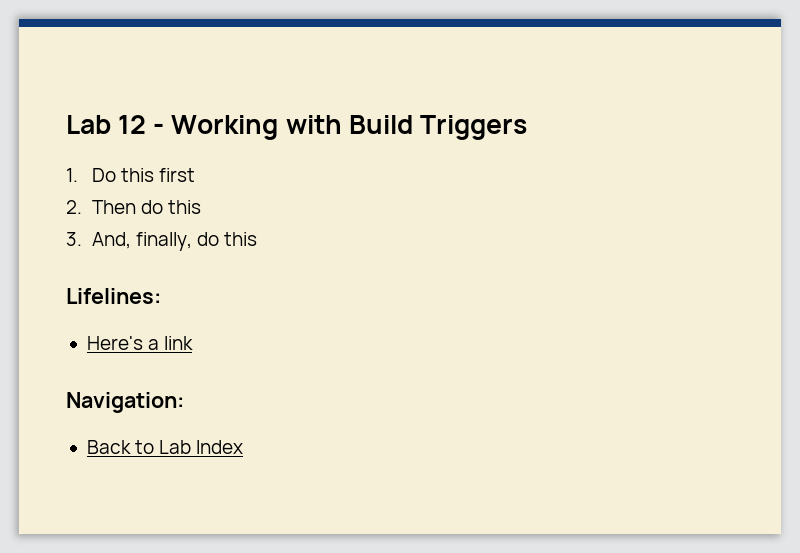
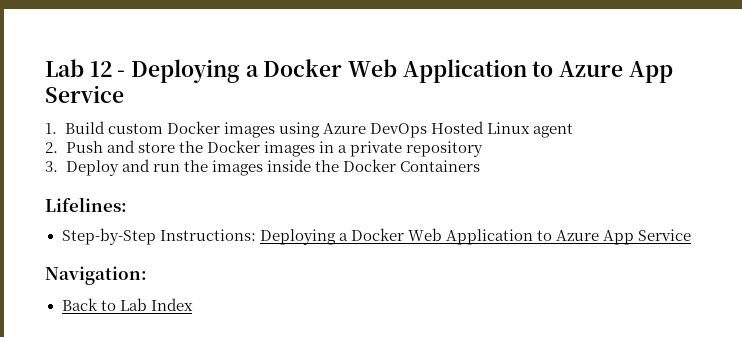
[171,115,527,140] [66,168,195,182] [66,200,201,214] [66,232,257,251] [66,288,161,304] [86,336,194,350] Working with Build Triggers // 1. Do this first // 2. Then do this // 3. And, finally, do this // Lifelines: // Here's a link -> [131,59,673,83] [45,85,124,103] [45,121,573,138] [45,140,483,157] [45,159,480,176] [45,197,127,212] [61,228,691,245] Deploying a Docker Web Application to Azure App Service // 1. Build custom Docker images using Azure DevOps Hosted Linux agent // 2. Push and store the Docker images in a private repository // 3. Deploy and run the images inside the Docker Containers // Lifelines: // Step-by-Step Instructions: Deploying a Docker Web Application to Azure App Service

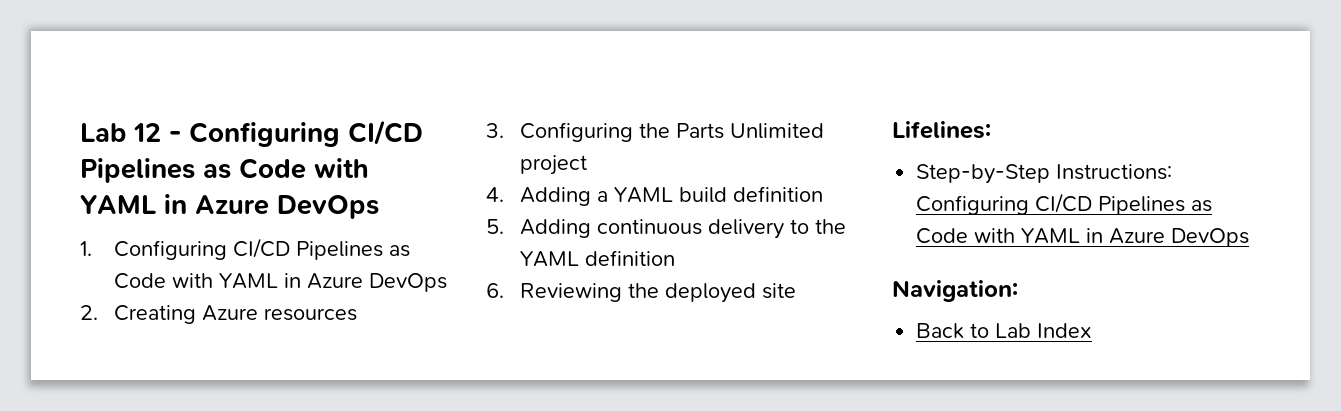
[131,59,673,83] [45,85,124,103] [45,121,573,138] [45,140,483,157] [45,159,480,176] [45,197,127,212] [61,228,691,245] Deploying a Docker Web Application to Azure App Service // 1. Build custom Docker images using Azure DevOps Hosted Linux agent // 2. Push and store the Docker images in a private repository // 3. Deploy and run the images inside the Docker Containers // Lifelines: // Step-by-Step Instructions: Deploying a Docker Web Application to Azure App Service -> [189,120,423,147] [80,158,368,183] [80,194,379,219] [80,238,411,260] [114,273,448,292] [80,305,358,324] [486,122,825,142] [520,155,588,175] [486,186,824,206] [486,219,847,239] [520,250,676,267] [486,283,797,303] [892,121,991,139] [916,164,1173,184] [916,193,1213,215] [916,228,1250,247] Configuring CI/CD Pipelines as Code with YAML in Azure DevOps // 1. Configuring CI/CD Pipelines as Code with YAML in Azure DevOps // 2. Creating Azure resources // 3. Configuring the Parts Unlimited project // 4. Adding a YAML build definition // 5. Adding continuous delivery to the YAML definition // 6. Reviewing the deployed site // Lifelines: // Step-by-Step Instructions: Configuring CI/CD Pipelines as Code with YAML in Azure DevOps

